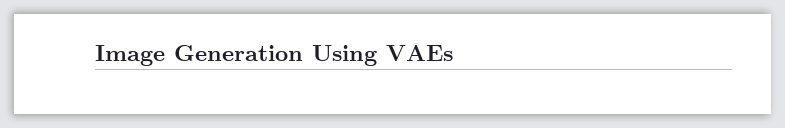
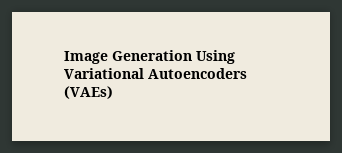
[386,45,453,61] VAEs -> [64,68,247,79] [64,86,113,99] Variational Autoencoders (VAEs)

